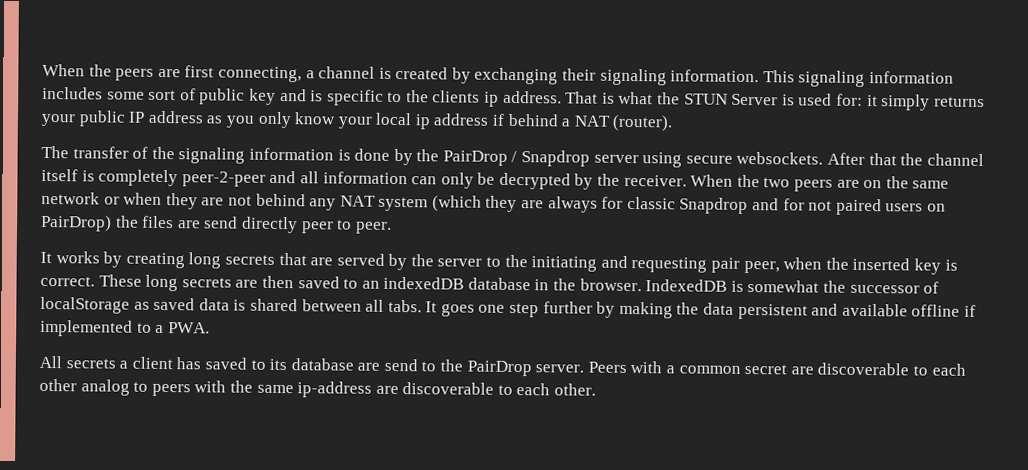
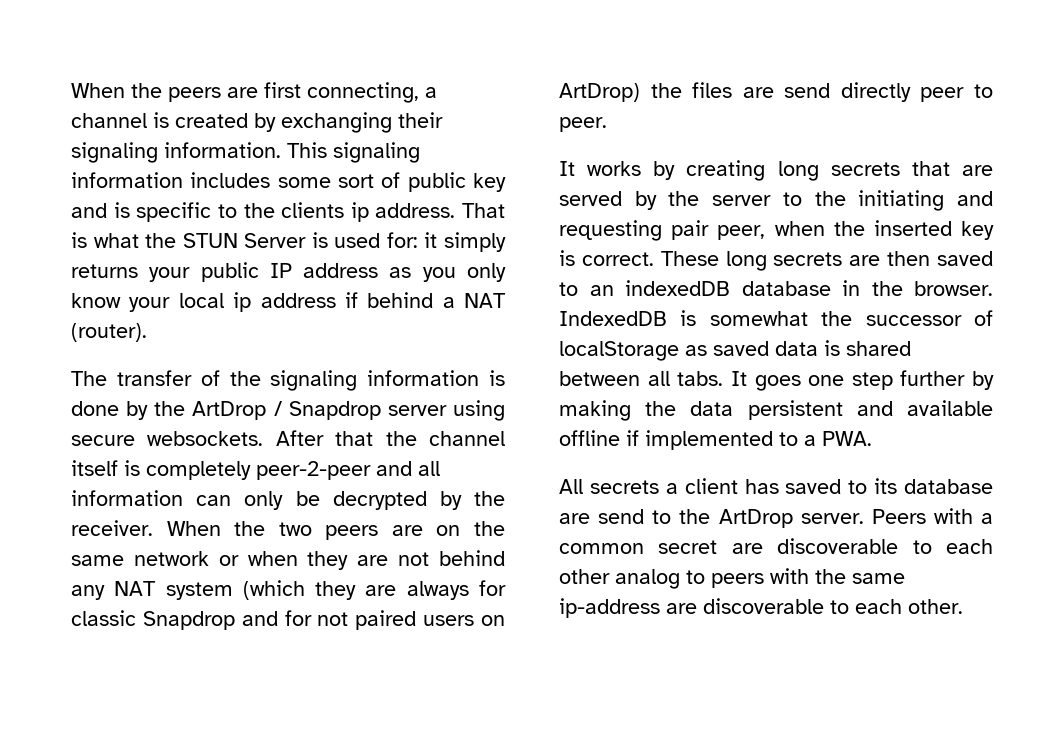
[442,150,508,166] PairDrop -> [192,401,267,420] ArtDrop
[41,214,112,232] PairDrop) -> [559,83,640,102] ArtDrop)
[466,360,532,377] PairDrop -> [718,509,793,528] ArtDrop

